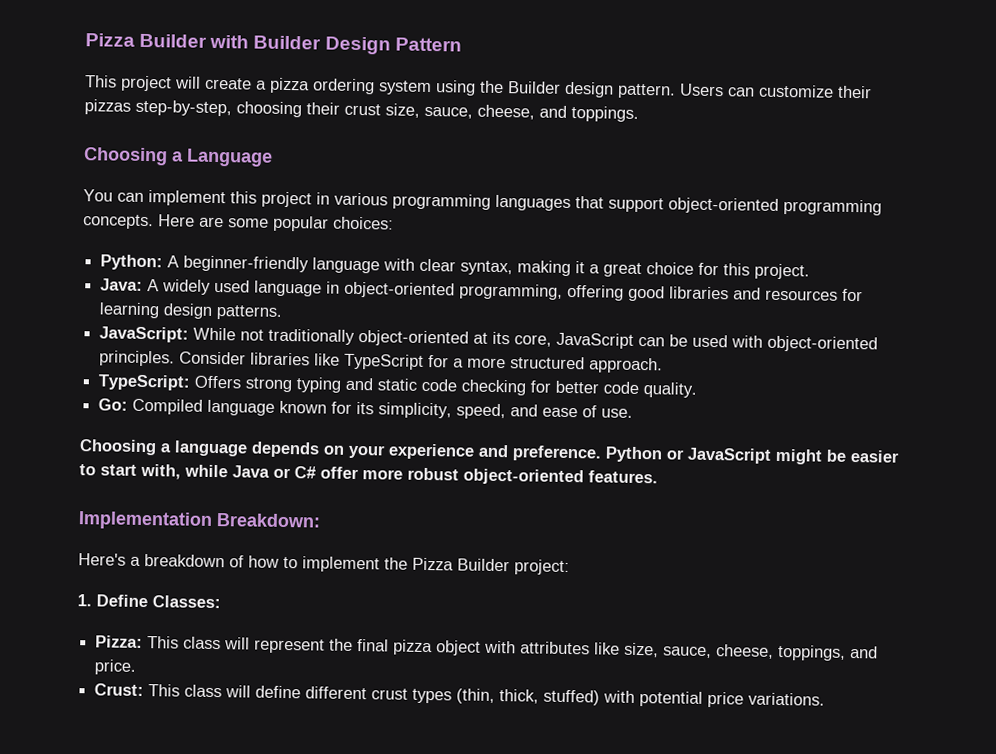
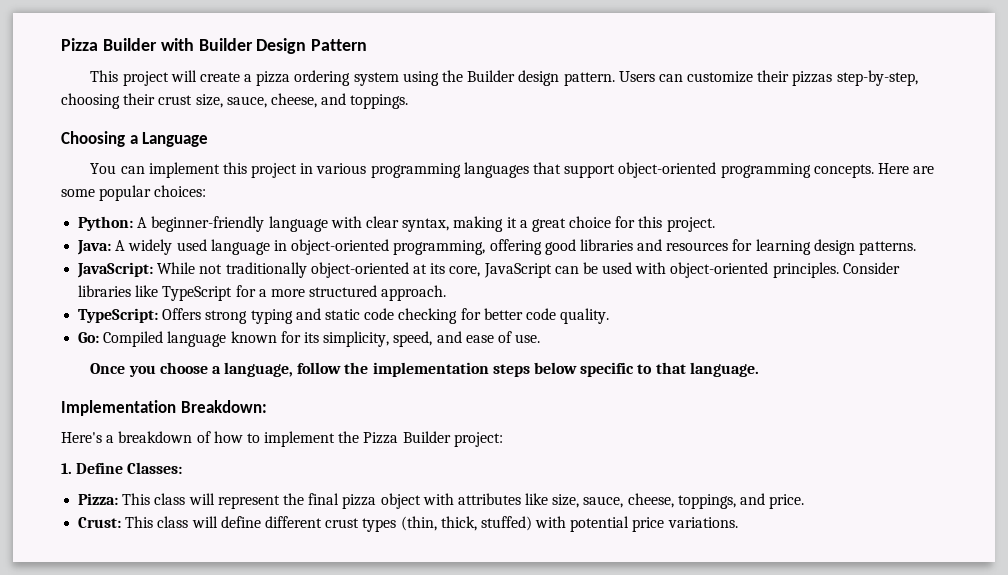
[79,439,899,465] [79,463,658,486] Choosing a language depends on your experience and preference. Python or JavaScript might be easier to start with, while Java or C# offer more robust object-oriented features. -> [90,362,759,377] Once you choose a language, follow the implementation steps below specific to that language.

